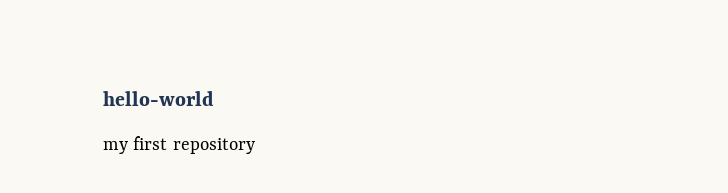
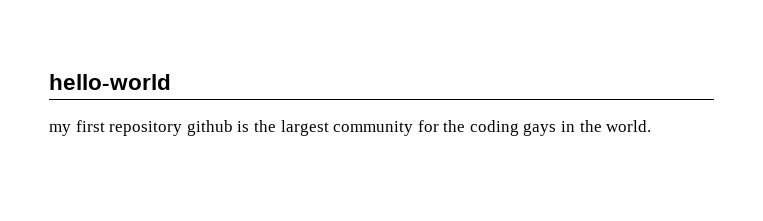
(255, 146) none -> [186,120,652,136] github is the largest community for the coding gays in the world.

